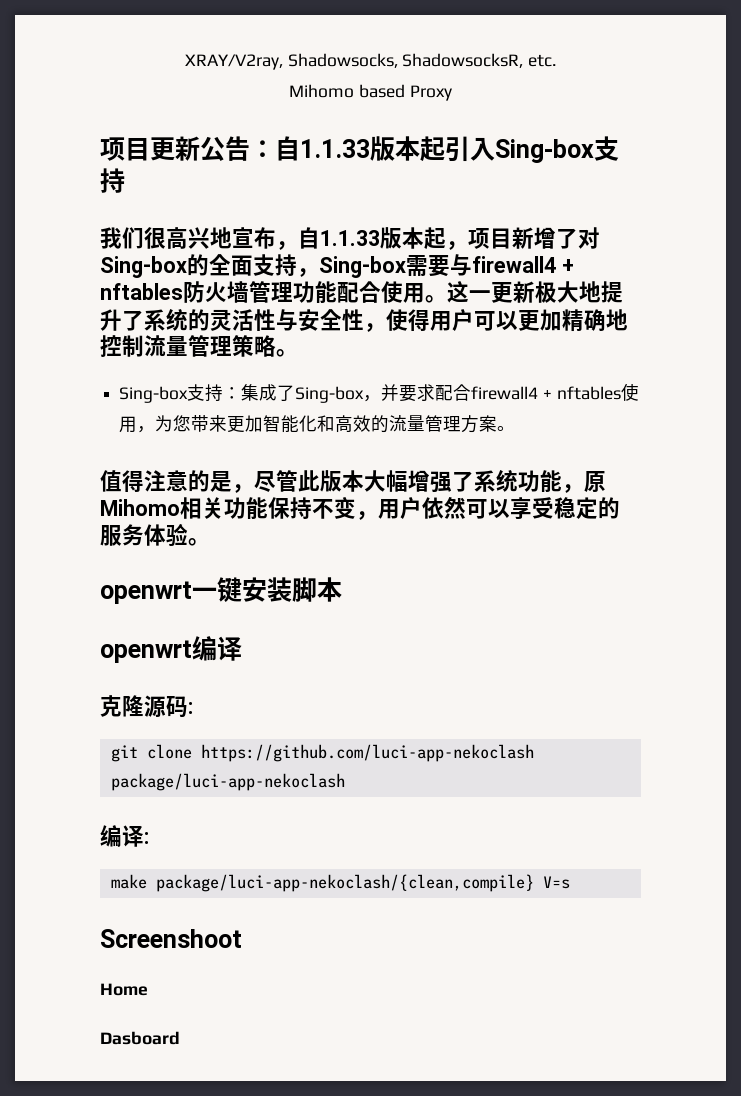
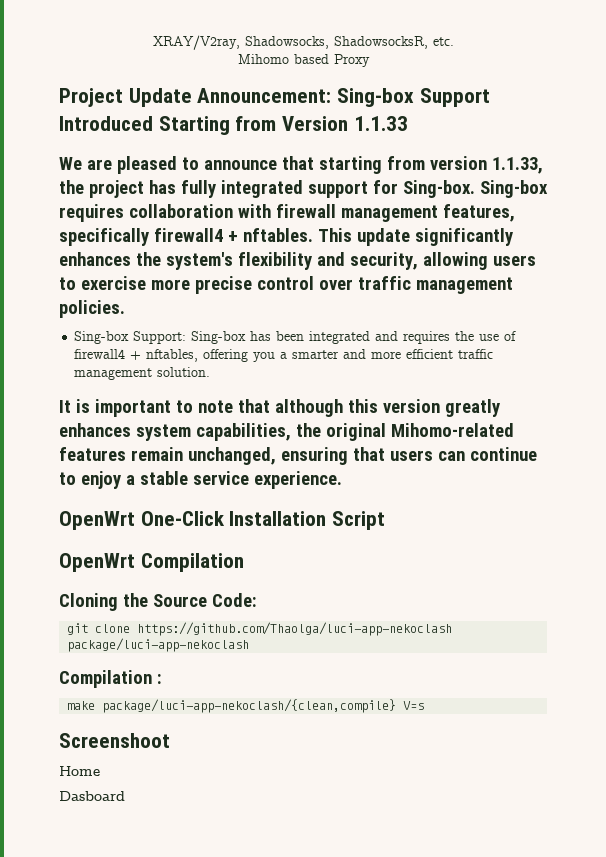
[100,136,619,163] [100,168,125,193] [100,227,600,250] [100,254,574,278] [100,281,623,303] [100,308,628,332] [100,335,298,357] [119,383,639,403] [119,415,516,433] [100,469,606,493] [100,496,620,520] [100,523,210,546] [100,577,342,604] [100,636,242,663] [100,695,193,718] 项目更新公告：自1.1.33版本起引入Sing-box支持 // 我们很高兴地宣布，自1.1.33版本起，项目新增了对Sing-box的全面支持，Sing-box需要与firewall4 + nftables防火墙管理功能配合使用。这一更新极大地提升了系统的灵活性与安全性，使得用户可以更加精确地控制流量管理策略。 // Sing-box支持：集成了Sing-box，并要求配合firewall4 + nftables使用，为您带来更加智能化和高效的流量管理方案。 // 值得注意的是，尽管此版本大幅增强了系统功能，原Mihomo相关功能保持不变，用户依然可以享受稳定的服务体验。 // openwrt一键安装脚本 // openwrt编译 // 克隆源码: -> [59,88,490,107] [59,116,408,135] [59,156,543,174] [59,180,548,198] [59,204,515,222] [59,228,513,246] [59,252,536,270] [59,276,513,294] [59,300,125,318] [74,331,517,344] [74,349,494,362] [74,367,211,380] [59,399,500,417] [59,423,514,441] [59,447,537,465] [59,471,342,489] [59,511,386,530] [59,553,244,572] [59,593,257,611] Project Update Announcement: Sing-box Support Introduced Starting from Version 1.1.33 // We are pleased to announce that starting from version 1.1.33, the project has fully integrated support for Sing-box. Sing-box requires collaboration with firewall management features, specifically firewall4 + nftables. This update significantly enhances the system's flexibility and security, allowing users to exercise more precise control over traffic management policies. // Sing-box Support: Sing-box has been integrated and requires the use of firewall4 + nftables, offering you a smarter and more efficient traffic management solution. // It is important to note that although this version greatly enhances system capabilities, the original Mihomo-related features remain unchanged, ensuring that users can continue to enjoy a stable service experience. // OpenWrt One-Click Installation Script // OpenWrt Compilation // Cloning the Source Code:
[200,744,534,762] https://github.com/luci-app-nekoclash -> [137,622,453,636] https://github.com/Thaolga/luci-app-nekoclash
[100,825,144,847] 编译 -> [59,670,152,688] Compilation

